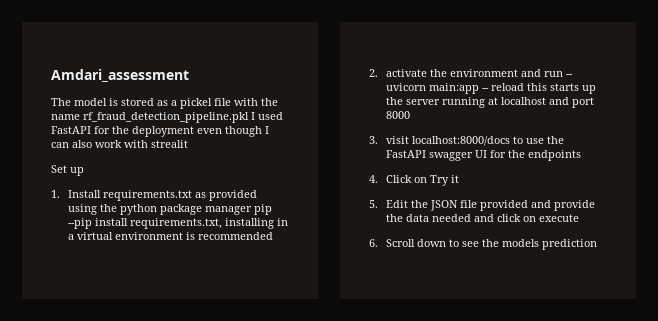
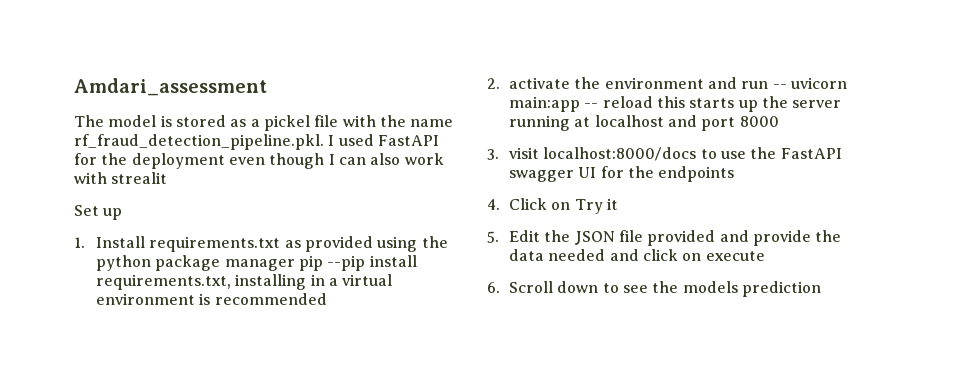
[83,112,249,123] rf_fraud_detection_pipeline.pkl -> [74,134,324,150] rf_fraud_detection_pipeline.pkl.

